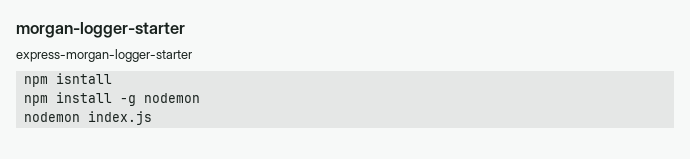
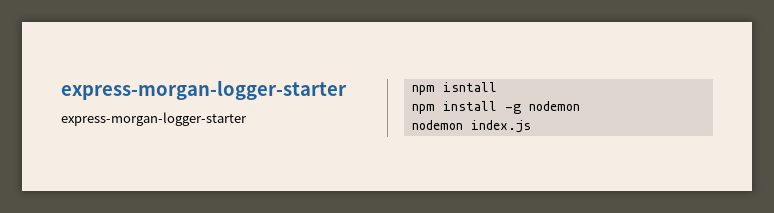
[16,22,185,38] morgan-logger-starter -> [61,80,347,100] express-morgan-logger-starter

